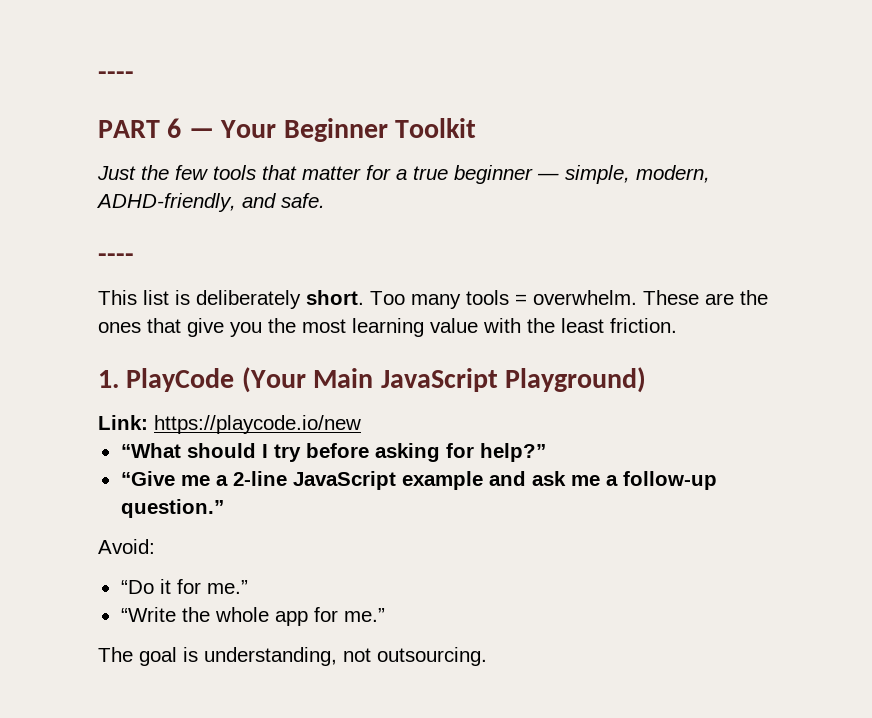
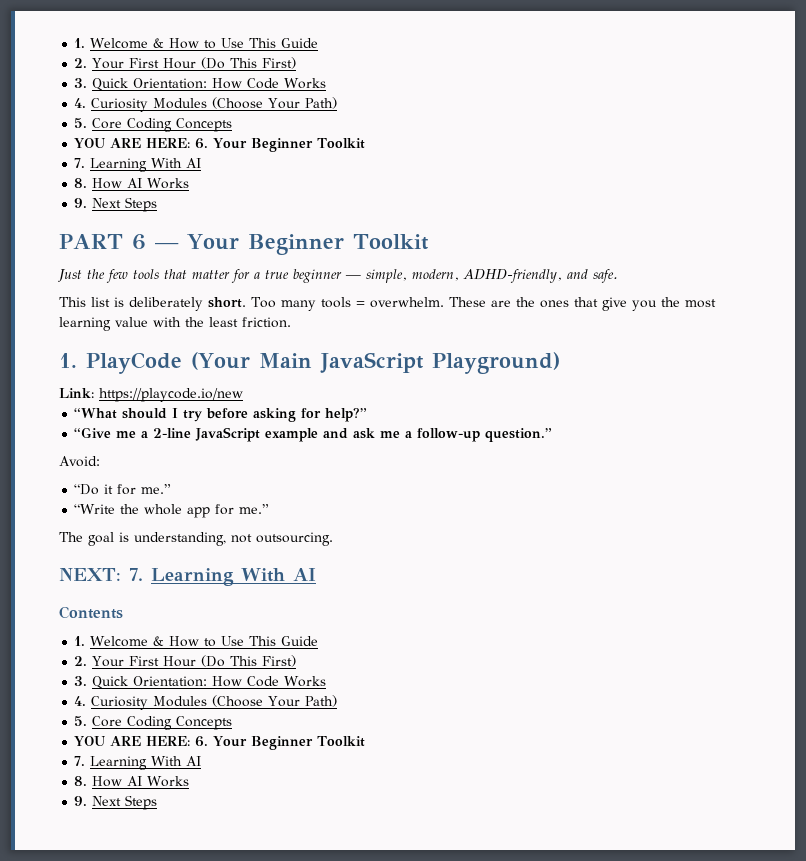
[98,71,134,81] ---- -> [74,38,319,49] [74,57,297,69] [74,78,327,91] [74,97,338,112] [74,118,233,132] [74,138,366,152] [74,158,202,172] [74,178,190,189] [74,197,158,212] 1. Welcome & How to Use This Guide // 2. Your First Hour (Do This First) // 3. Quick Orientation: How Code Works // 4. Curiosity Modules (Choose Your Path) // 5. Core Coding Concepts // YOU ARE HERE: 6. Your Beginner Toolkit // 7. Learning With AI // 8. How AI Works // 9. Next Steps
[98,253,134,263] // ---- -> (618, 276) none
(487, 656) none -> [59,568,316,586] [59,606,123,619] [74,636,319,647] [74,655,297,667] [74,676,327,689] [74,695,338,710] [74,716,233,730] [74,736,366,750] [74,756,202,770] [74,776,190,787] [74,795,158,810] // NEXT: 7. Learning With AI // Contents // 1. Welcome & How to Use This Guide // 2. Your First Hour (Do This First) // 3. Quick Orientation: How Code Works // 4. Curiosity Modules (Choose Your Path) // 5. Core Coding Concepts // YOU ARE HERE: 6. Your Beginner Toolkit // 7. Learning With AI // 8. How AI Works // 9. Next Steps

